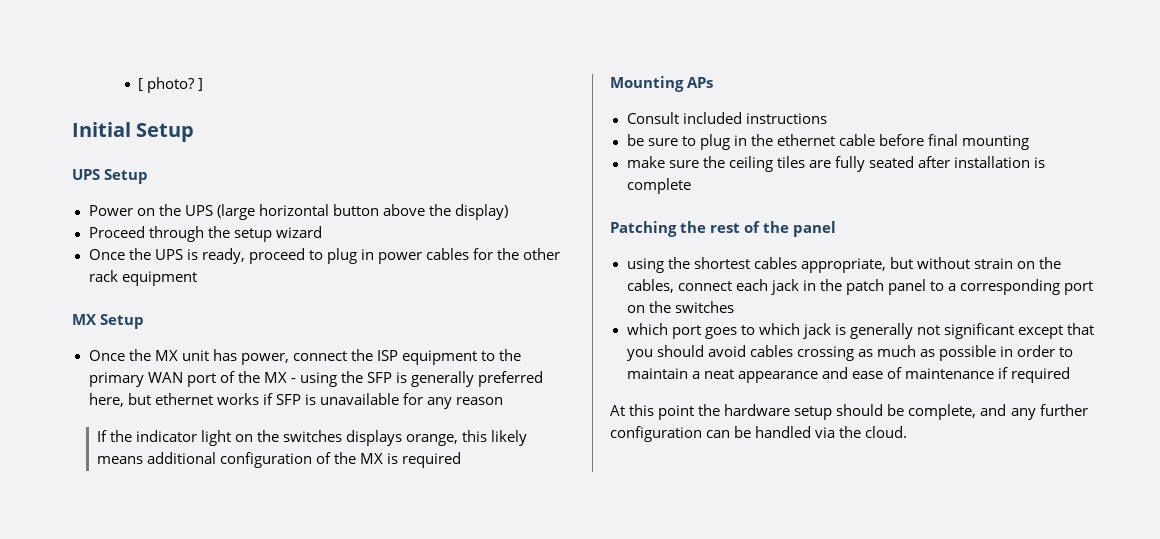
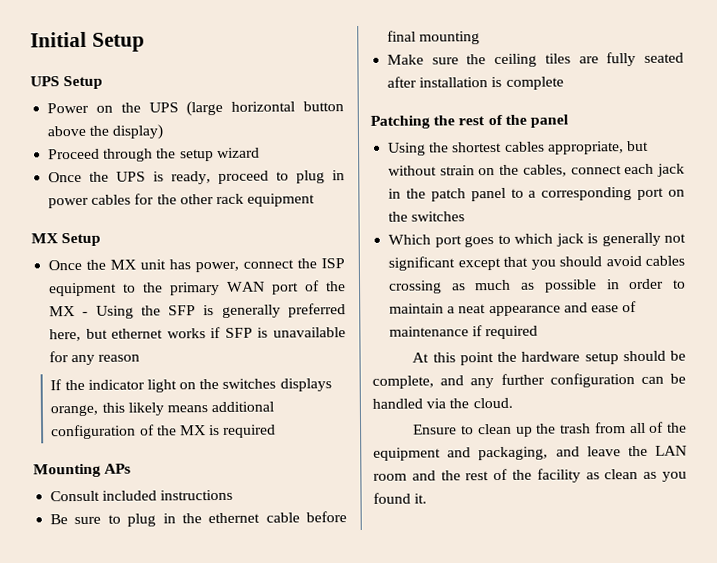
[138,77,204,93] [ photo? ] // -> (30, 39) none
[299,372,337,387] using -> [95,305,134,319] Using
[626,134,644,146] be -> [50,514,69,525] Be
[626,156,665,168] make -> [387,54,425,65] Make
[626,258,664,273] using -> [388,142,427,156] Using
[626,323,668,335] which -> [388,234,432,245] Which
(908, 432) none -> [413,421,687,437] [373,445,687,461] [373,468,687,483] [373,492,428,504] // Ensure to clean up the trash from all of the equipment and packaging, and leave the LAN room and the rest of the facility as clean as you found it.

